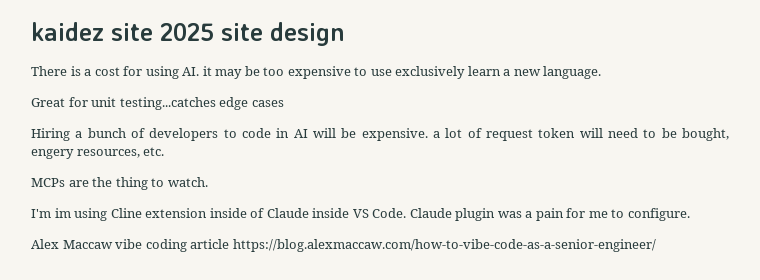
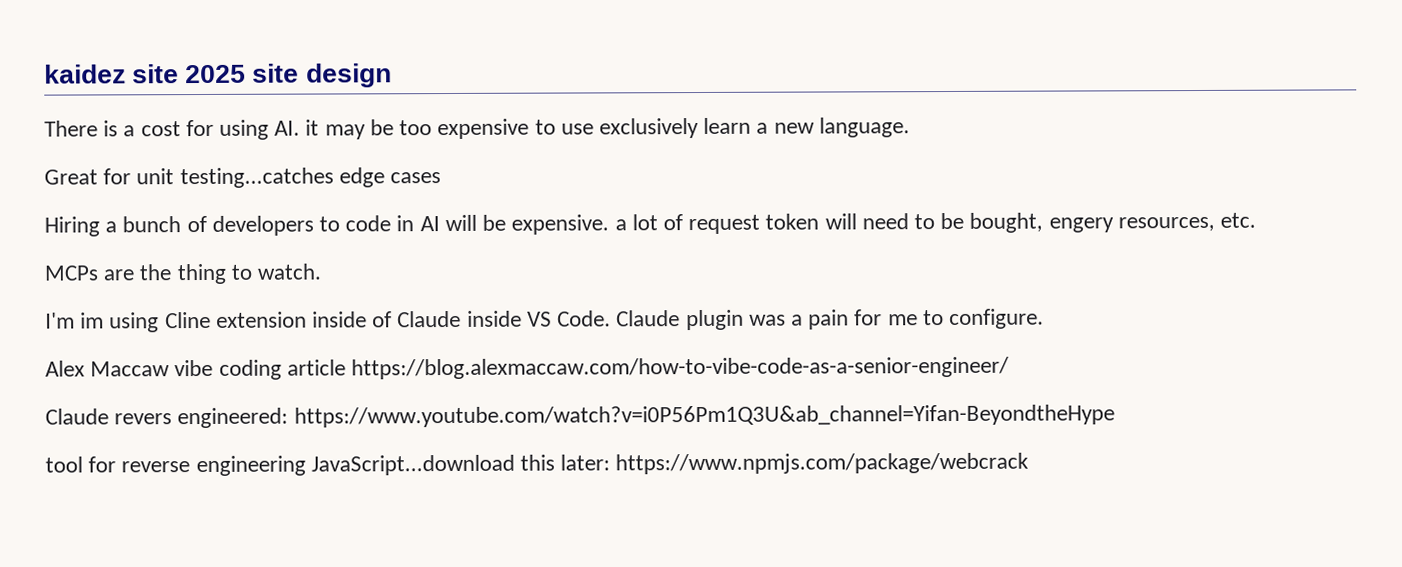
(656, 245) none -> [45,404,1115,429] [45,452,1030,477] // Claude revers engineered: https://www.youtube.com/watch?v=i0P56Pm1Q3U&ab_channel=Yifan-BeyondtheHype // tool for reverse engineering JavaScript...download this later: https://www.npmjs.com/package/webcrack

